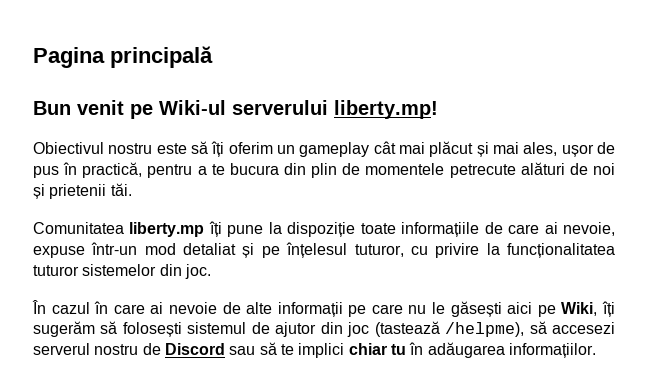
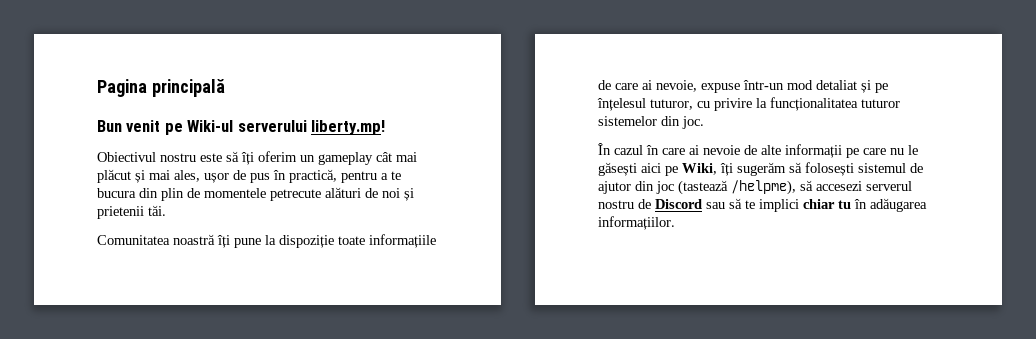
[129,222,205,237] liberty.mp -> [173,234,215,245] noastră

